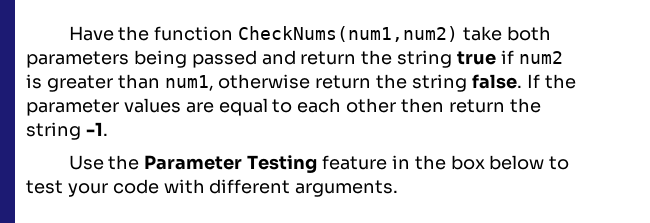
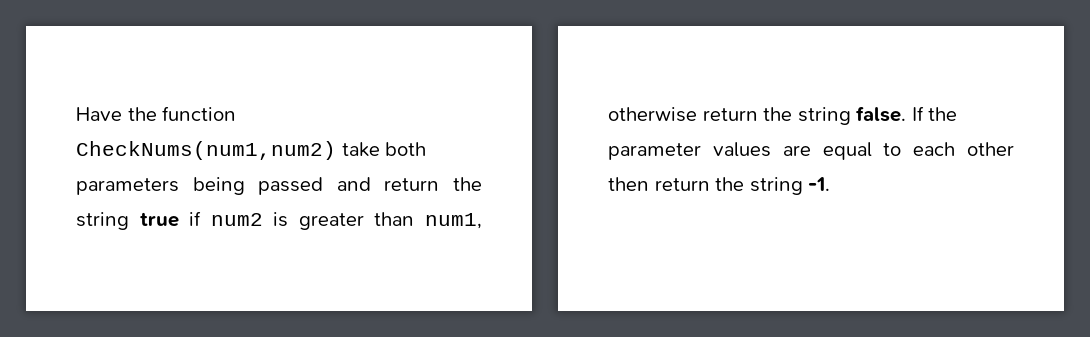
[68,155,570,173] [26,179,399,197] // Use the Parameter Testing feature in the box below to test your code with different arguments. -> (831, 184) none

